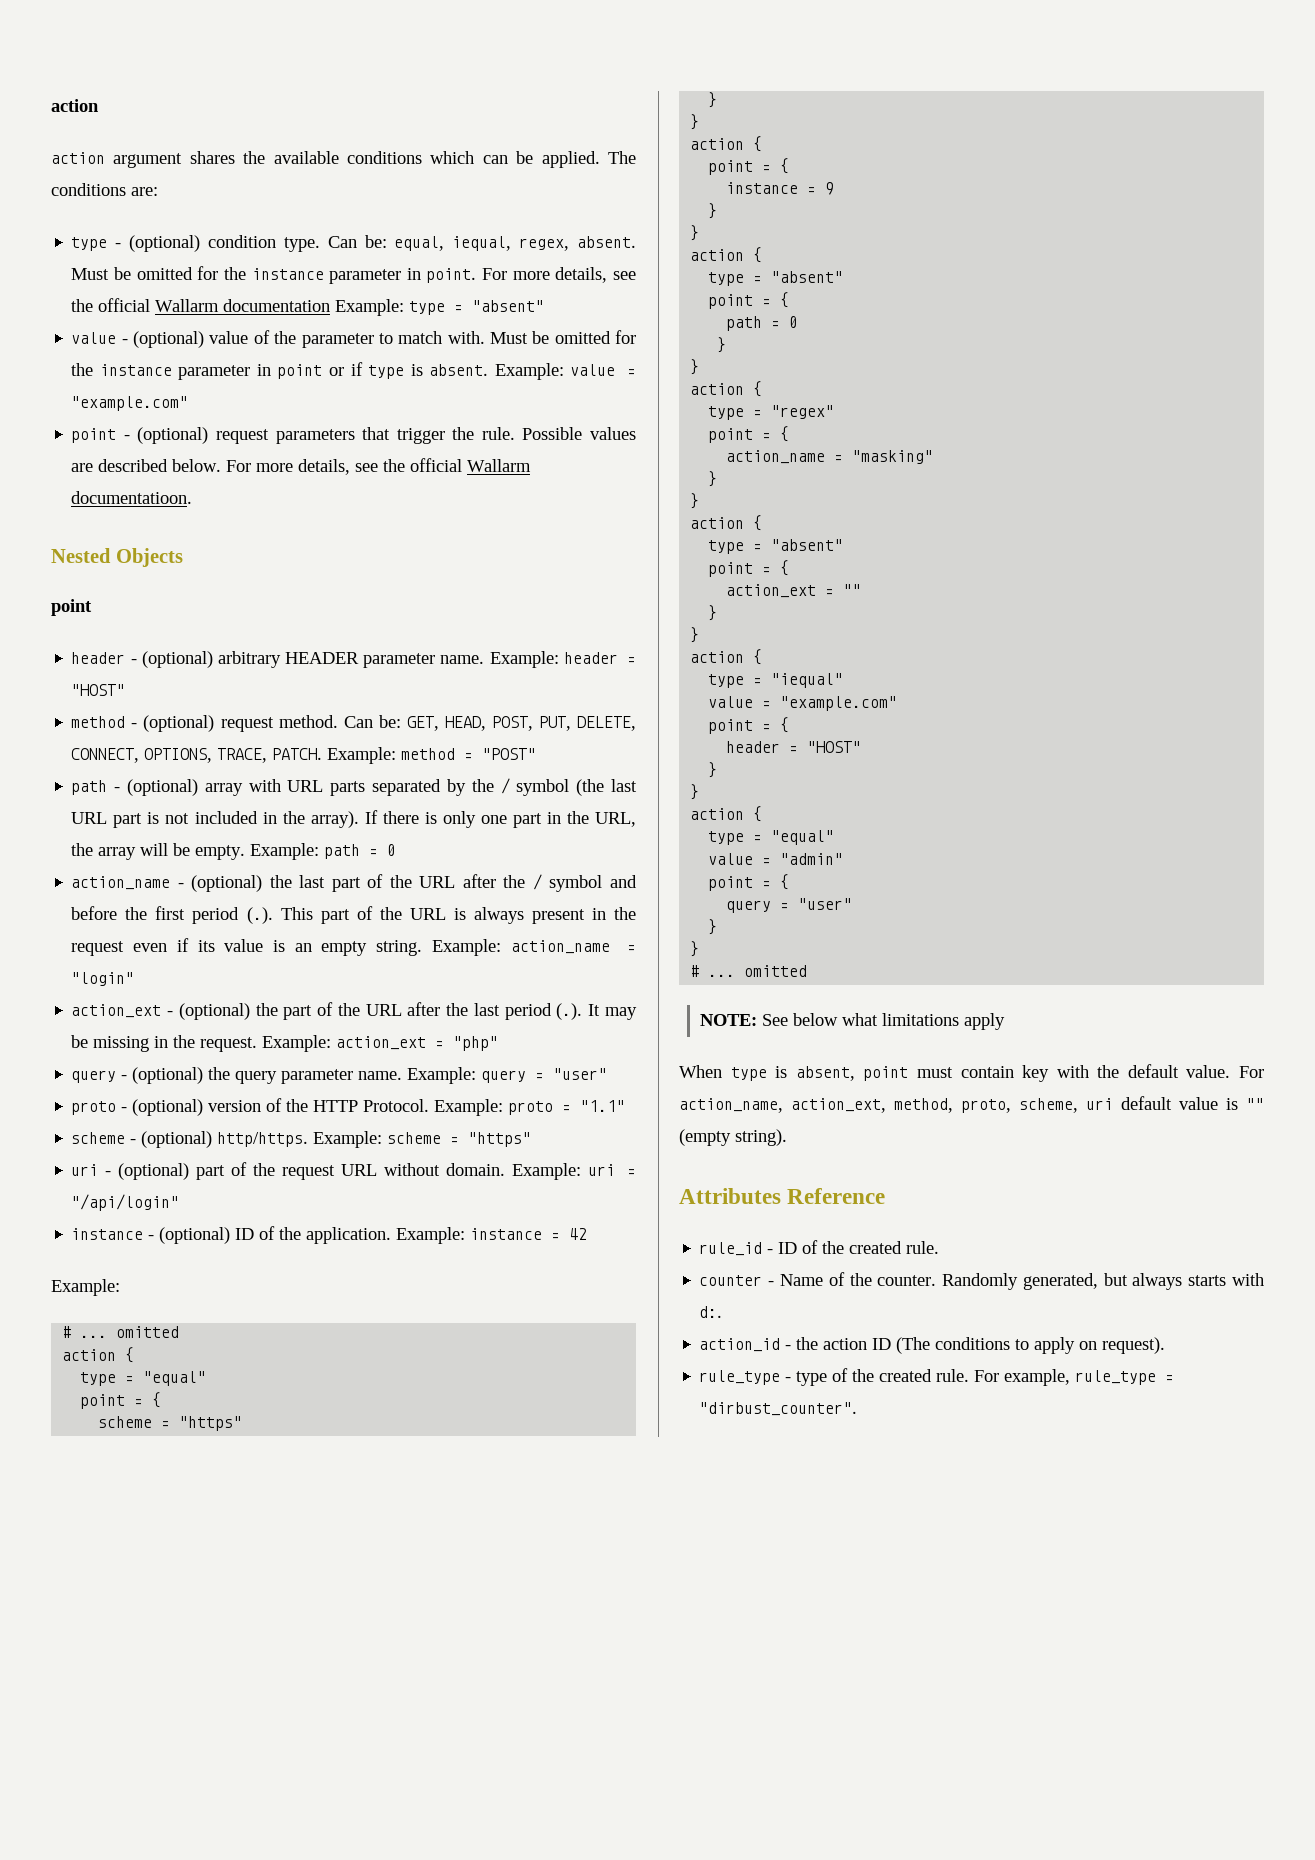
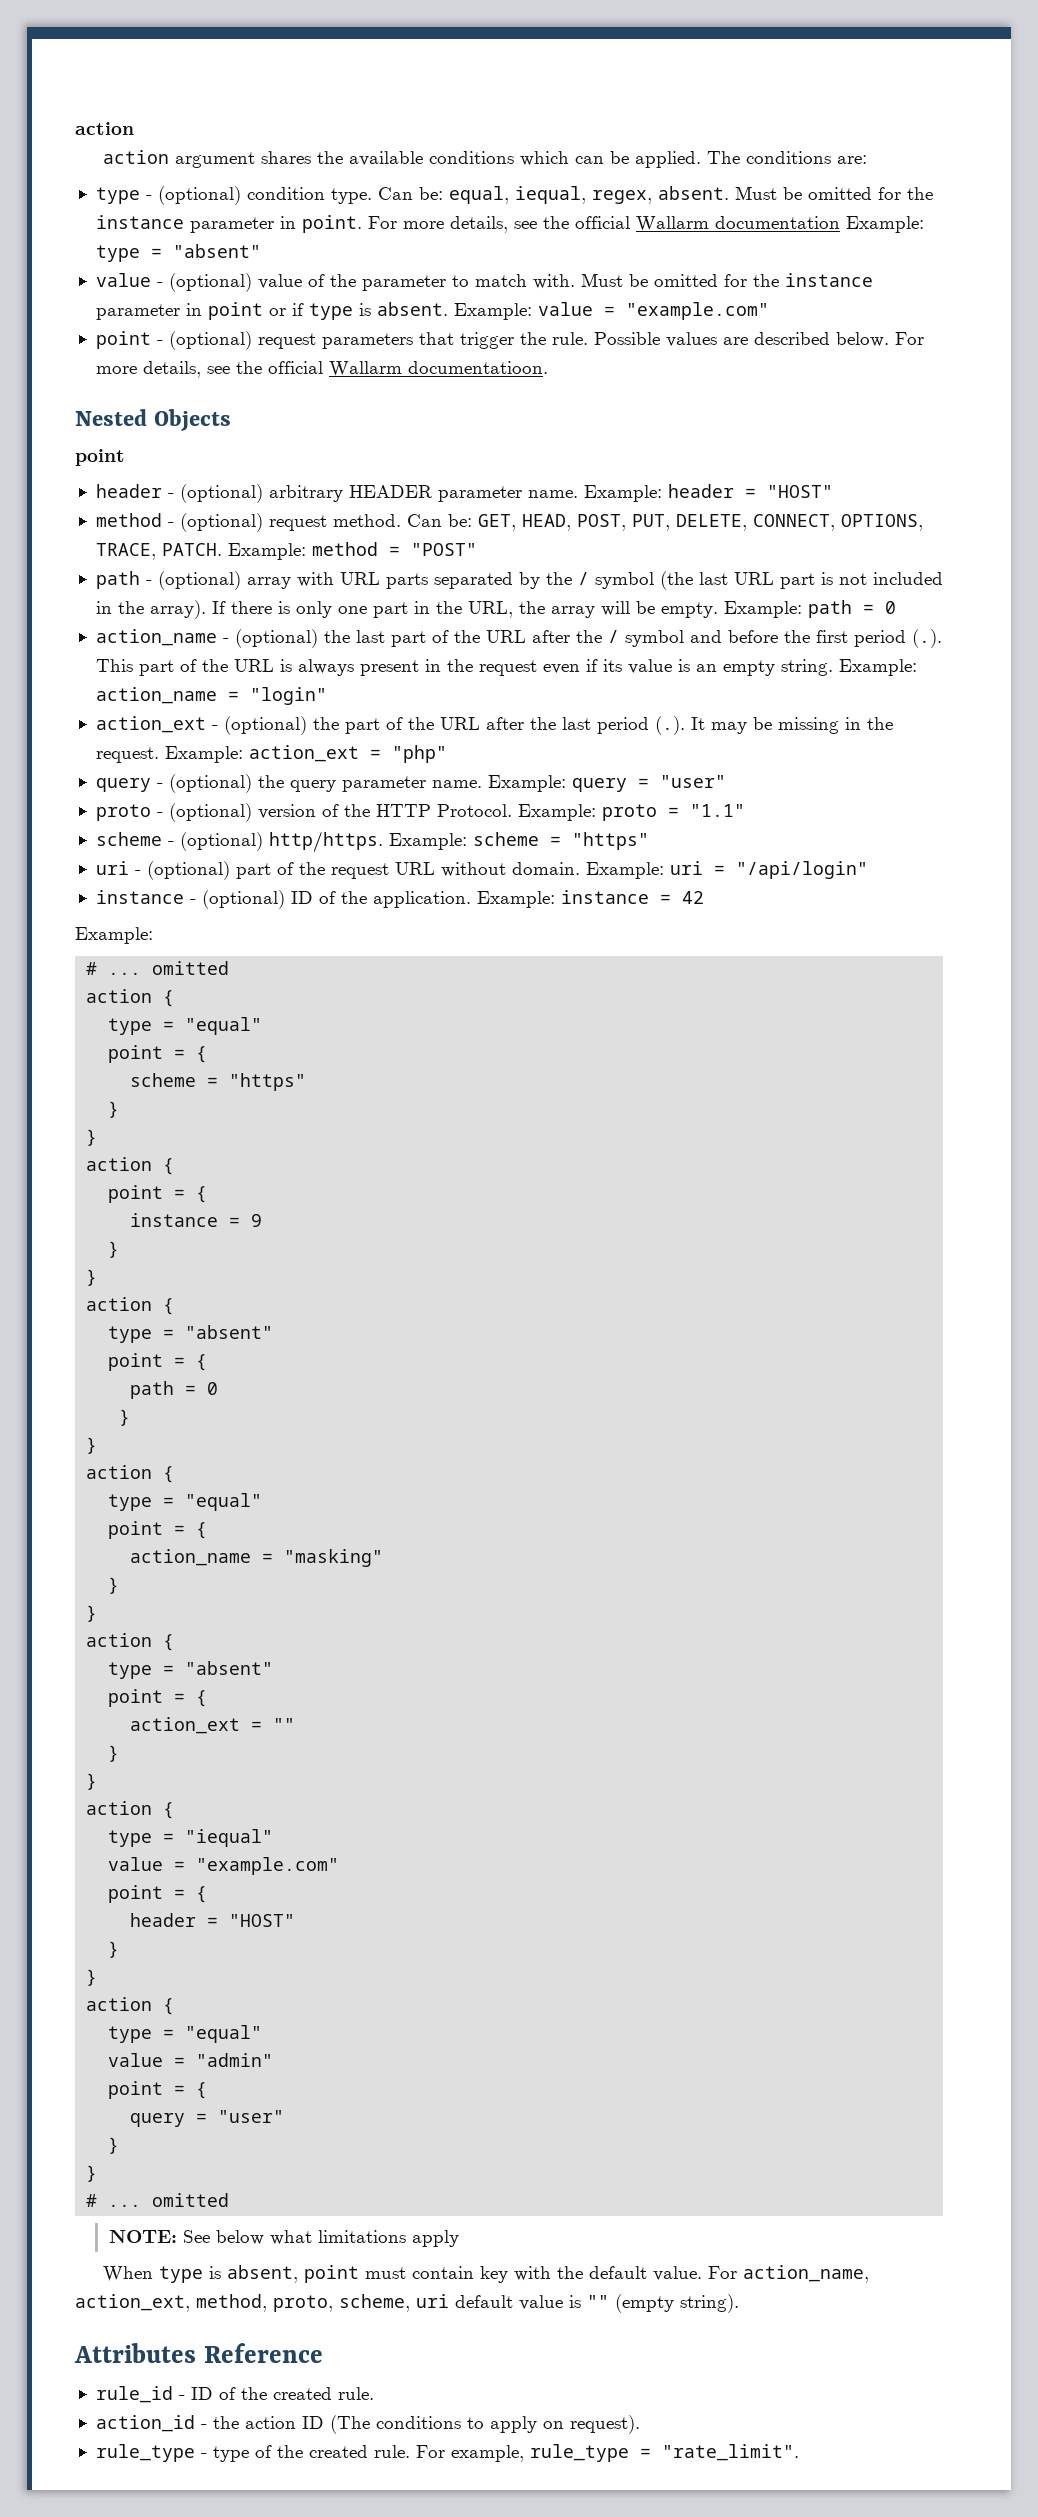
[771,405,835,419] "regex" -> [185,1493,263,1511] "equal"
[699,1272,1264,1290] [699,1306,723,1318] // counter - Name of the counter. Randomly generated, but always starts with d:. -> (374, 2393) none
[699,1402,858,1416] "dirbust_counter". -> [661,2444,799,2461] "rate_limit".

